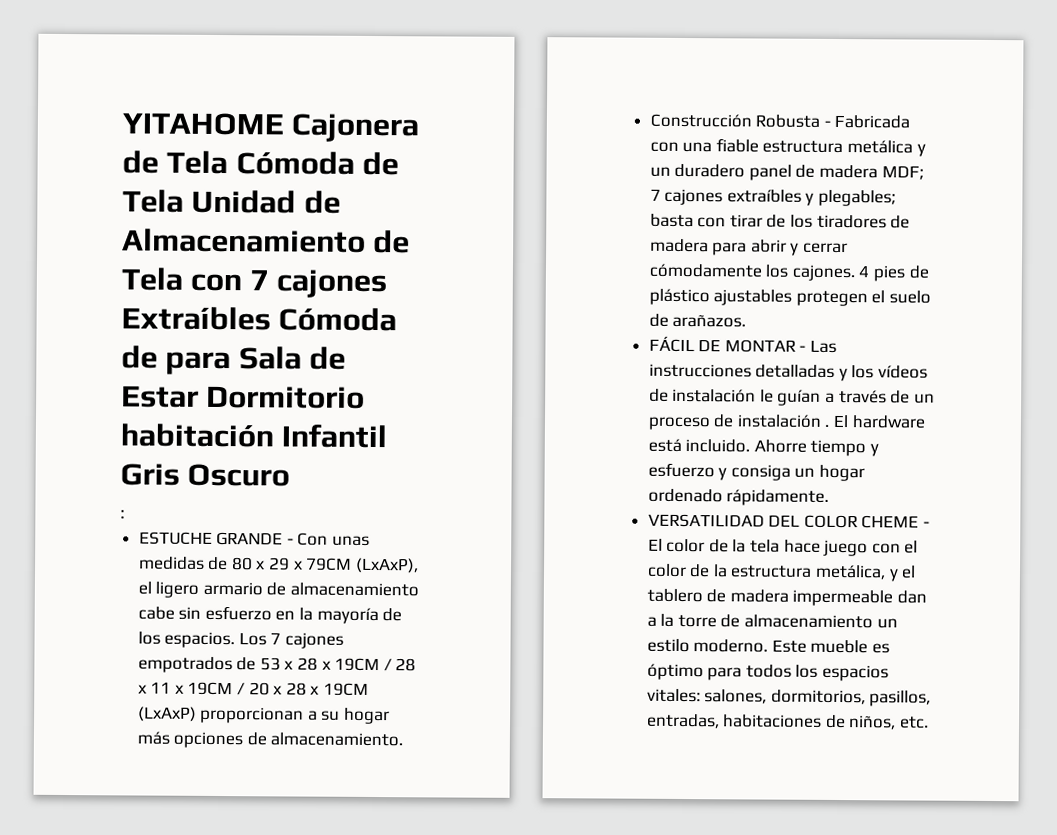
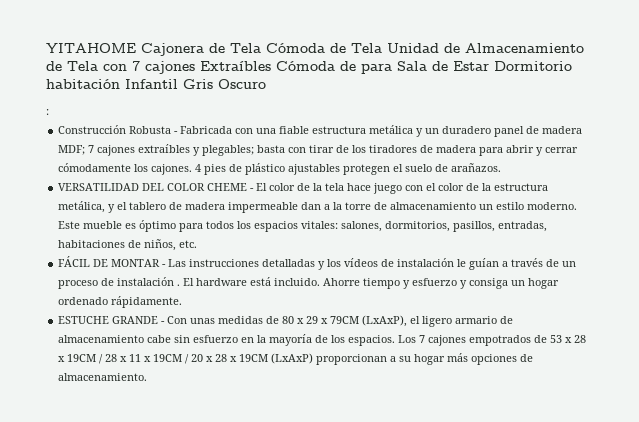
(125, 514) none -> [58,125,583,137] [58,144,579,156] [58,163,502,175] [58,183,549,194] [58,201,578,213] [58,220,548,232] [58,239,198,251] [58,256,577,270] [58,277,560,289] [58,296,183,308] // Construcción Robusta - Fabricada con una fiable estructura metálica y un duradero panel de madera MDF; 7 cajones extraíbles y plegables; basta con tirar de los tiradores de madera para abrir y cerrar cómodamente los cajones. 4 pies de plástico ajustables protegen el suelo de arañazos. // VERSATILIDAD DEL COLOR CHEME - El color de la tela hace juego con el color de la estructura metálica, y el tablero de madera impermeable dan a la torre de almacenamiento un estilo moderno. Este mueble es óptimo para todos los espacios vitales: salones, dormitorios, pasillos, entradas, habitaciones de niños, etc. // FÁCIL DE MONTAR - Las instrucciones detalladas y los vídeos de instalación le guían a través de un proceso de instalación . El hardware está incluido. Ahorre tiempo y esfuerzo y consiga un hogar ordenado rápidamente.
[649,113,911,129] [649,138,926,157] [649,163,924,181] [649,188,897,207] [649,213,911,229] [649,238,849,256] [648,263,929,282] [648,288,932,307] [648,313,747,328] [648,335,838,353] [648,363,929,382] [648,388,935,406] [647,414,926,431] [647,438,880,457] [647,462,866,482] [647,488,830,506] [647,513,931,529] [647,538,919,557] [646,563,917,582] [646,588,928,607] [646,613,898,629] [646,638,891,654] [646,663,890,682] [646,688,932,707] [645,713,930,730] // Construcción Robusta - Fabricada con una fiable estructura metálica y un duradero panel de madera MDF; 7 cajones extraíbles y plegables; basta con tirar de los tiradores de madera para abrir y cerrar cómodamente los cajones. 4 pies de plástico ajustables protegen el suelo de arañazos. // FÁCIL DE MONTAR - Las instrucciones detalladas y los vídeos de instalación le guían a través de un proceso de instalación . El hardware está incluido. Ahorre tiempo y esfuerzo y consiga un hogar ordenado rápidamente. // VERSATILIDAD DEL COLOR CHEME - El color de la tela hace juego con el color de la estructura metálica, y el tablero de madera impermeable dan a la torre de almacenamiento un estilo moderno. Este mueble es óptimo para todos los espacios vitales: salones, dormitorios, pasillos, entradas, habitaciones de niños, etc. -> (148, 377) none

